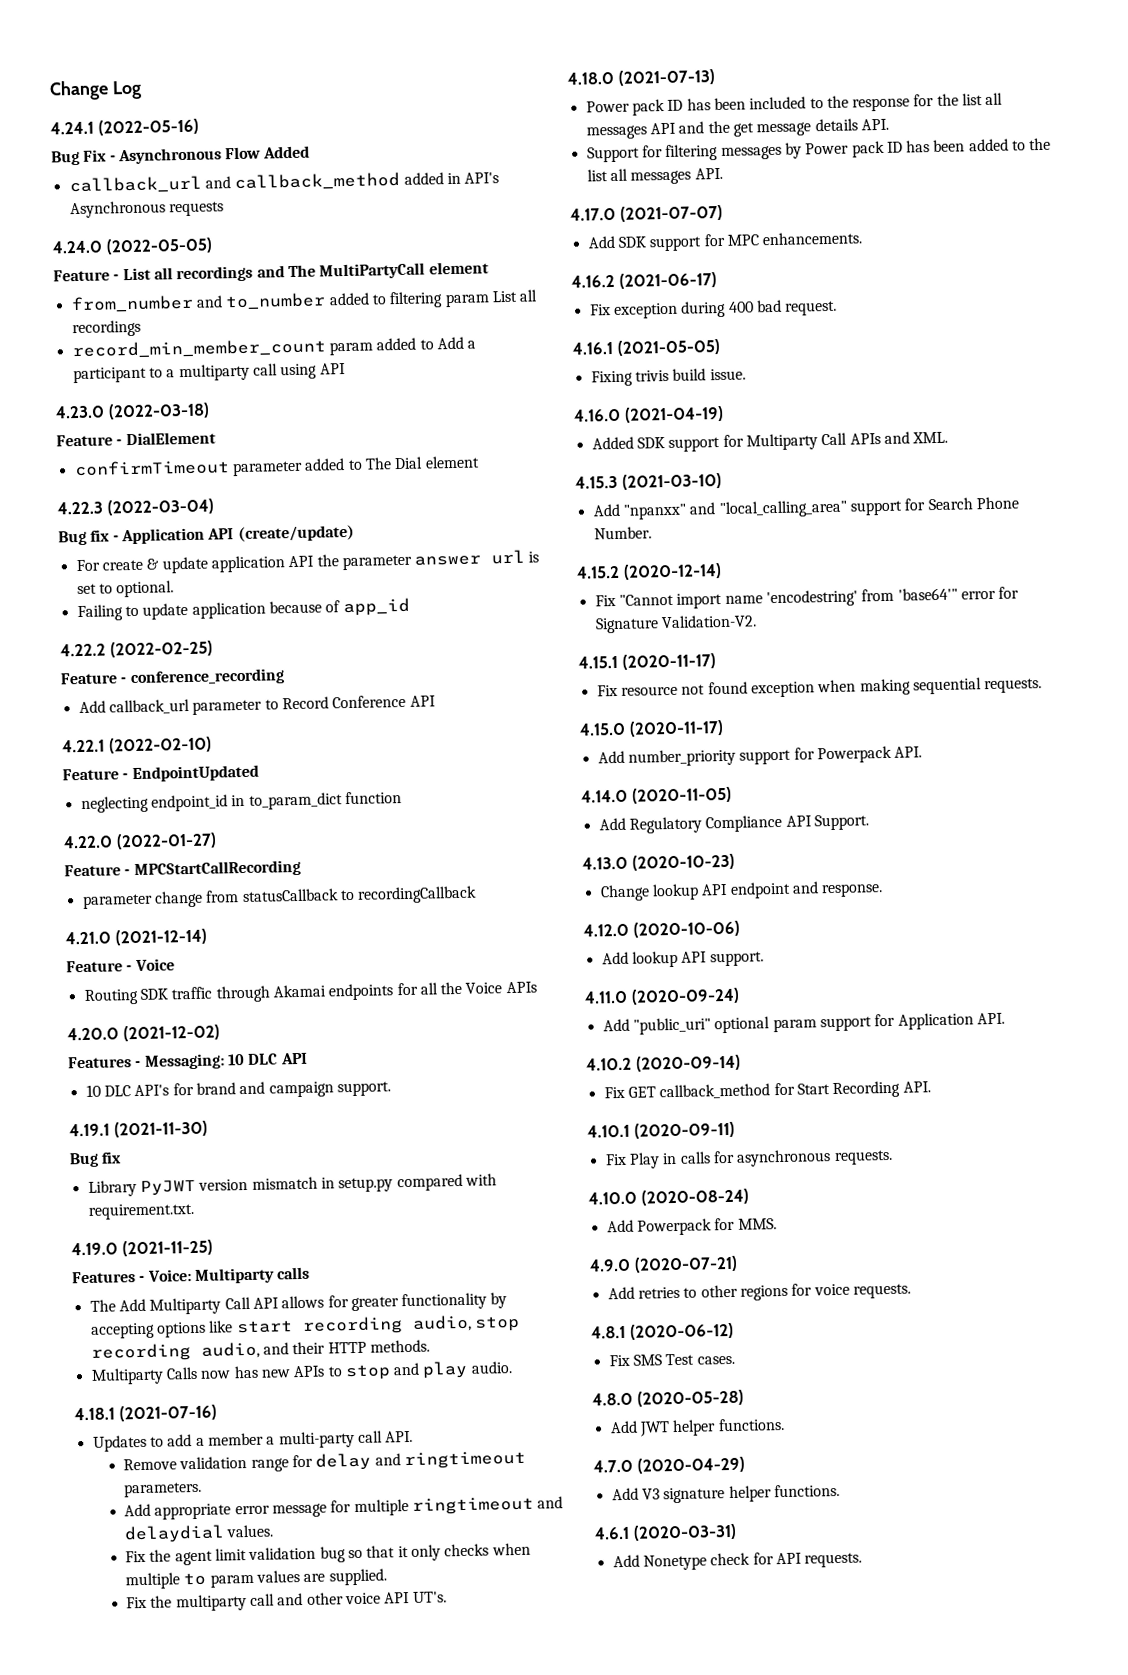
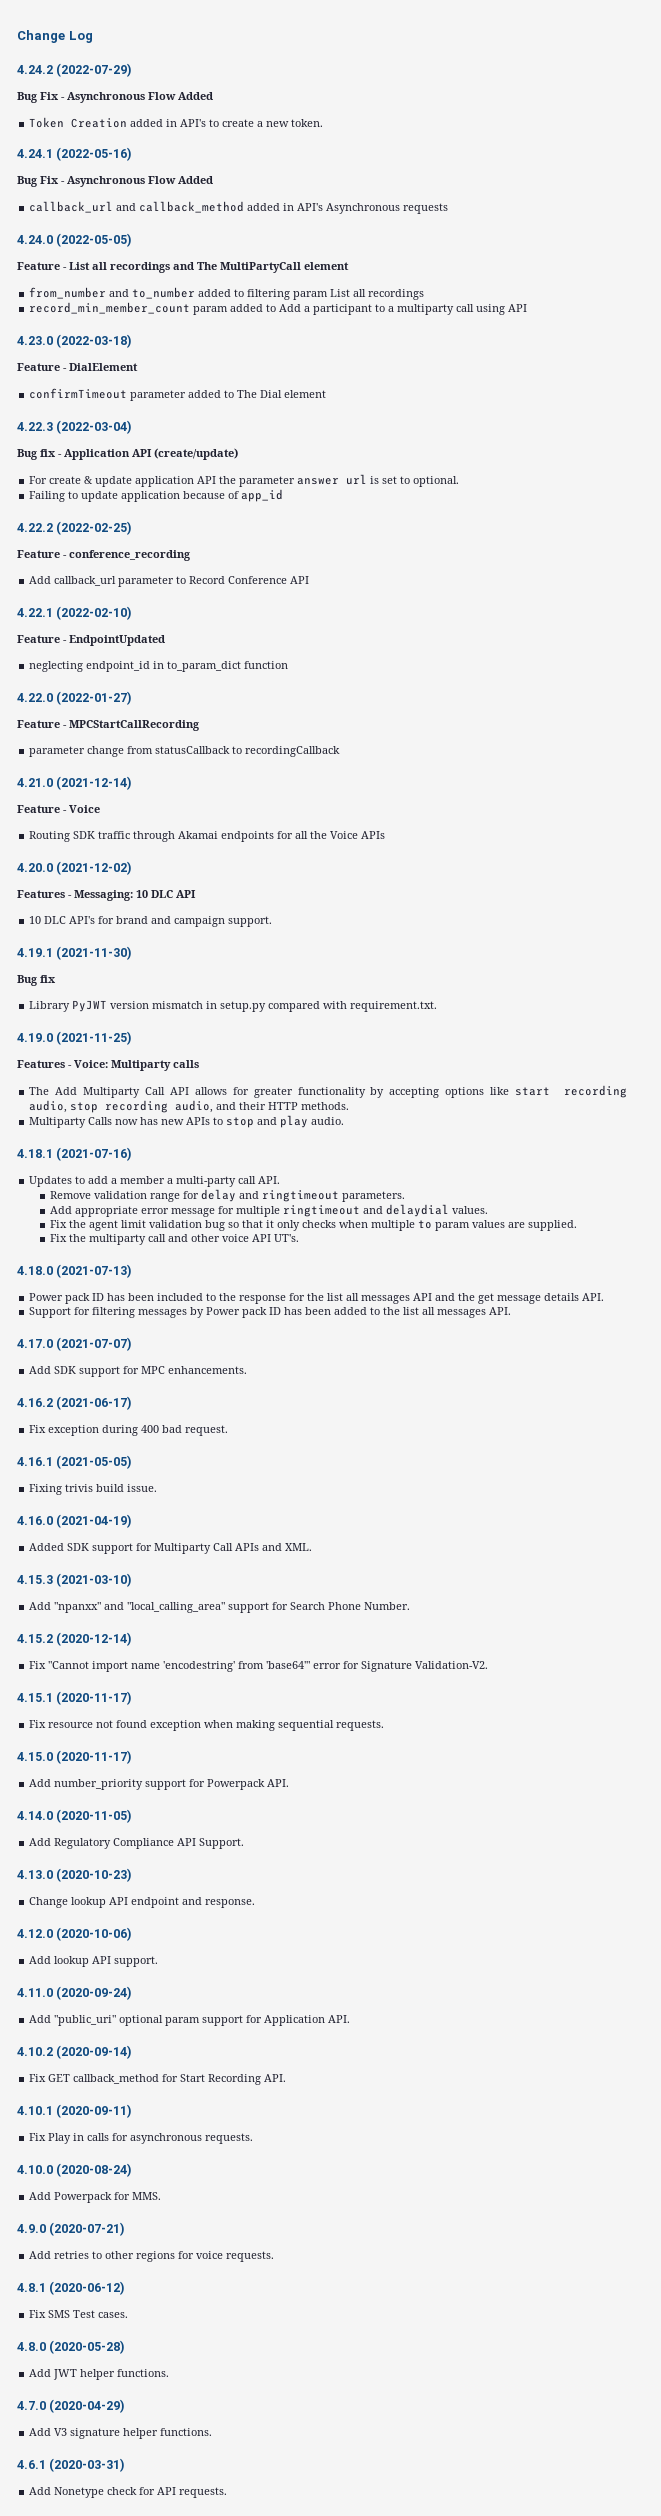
(142, 90) none -> [17,63,132,77] [17,92,213,103] [29,117,324,128] // 4.24.2 (2022-07-29) // Bug Fix - Asynchronous Flow Added // Token Creation added in API's to create a new token.

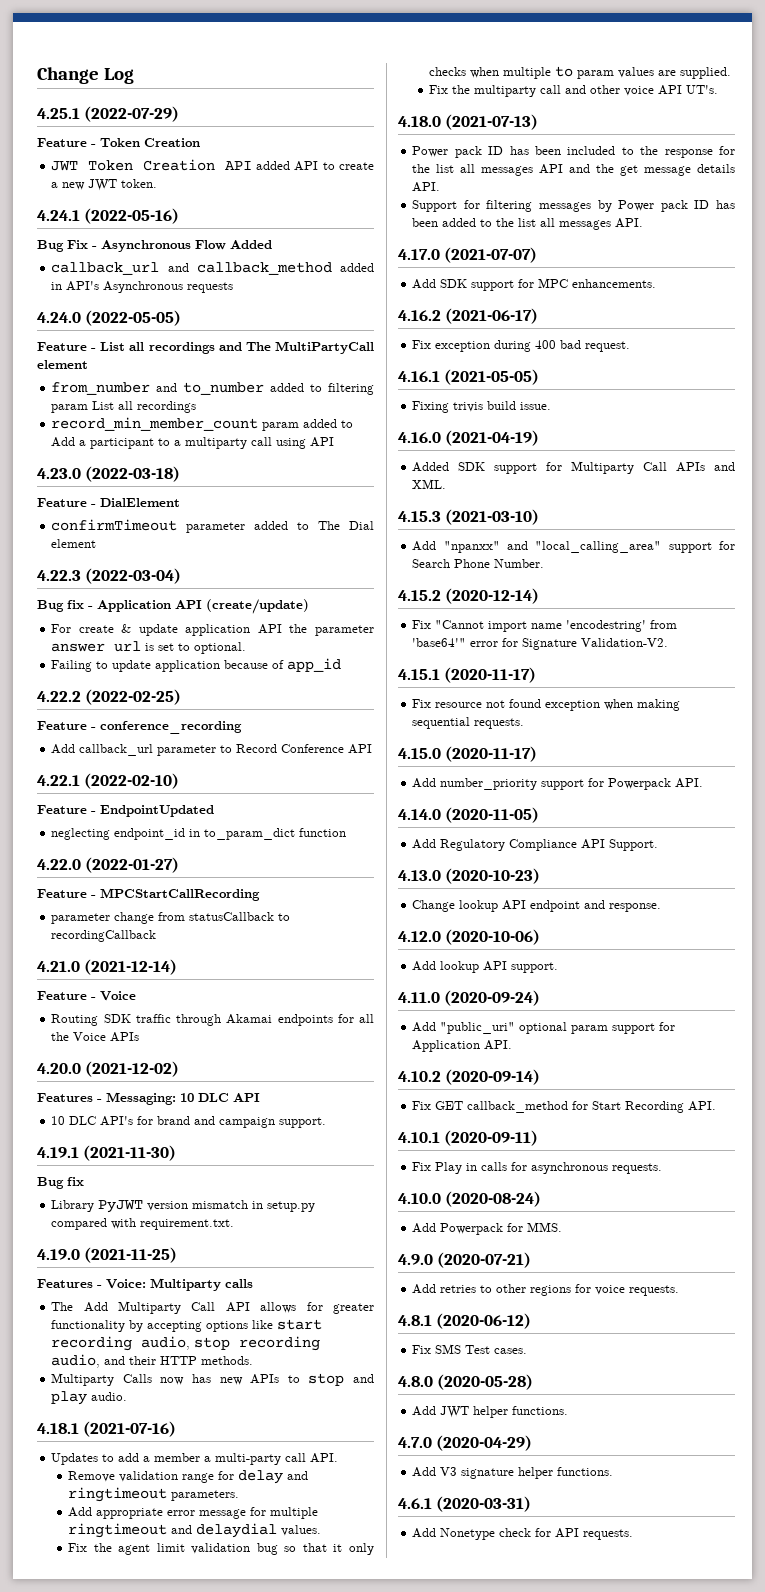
[17,65,53,74] 4.24.2 -> [37,108,80,119] 4.25.1
[17,92,213,103] [29,117,207,128] Bug Fix - Asynchronous Flow Added // Token Creation added in API's -> [37,138,200,147] [51,159,319,171] Feature - Token Creation // JWT Token Creation API added API
(290, 124) none -> [88,179,118,191] JWT

